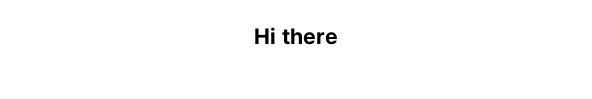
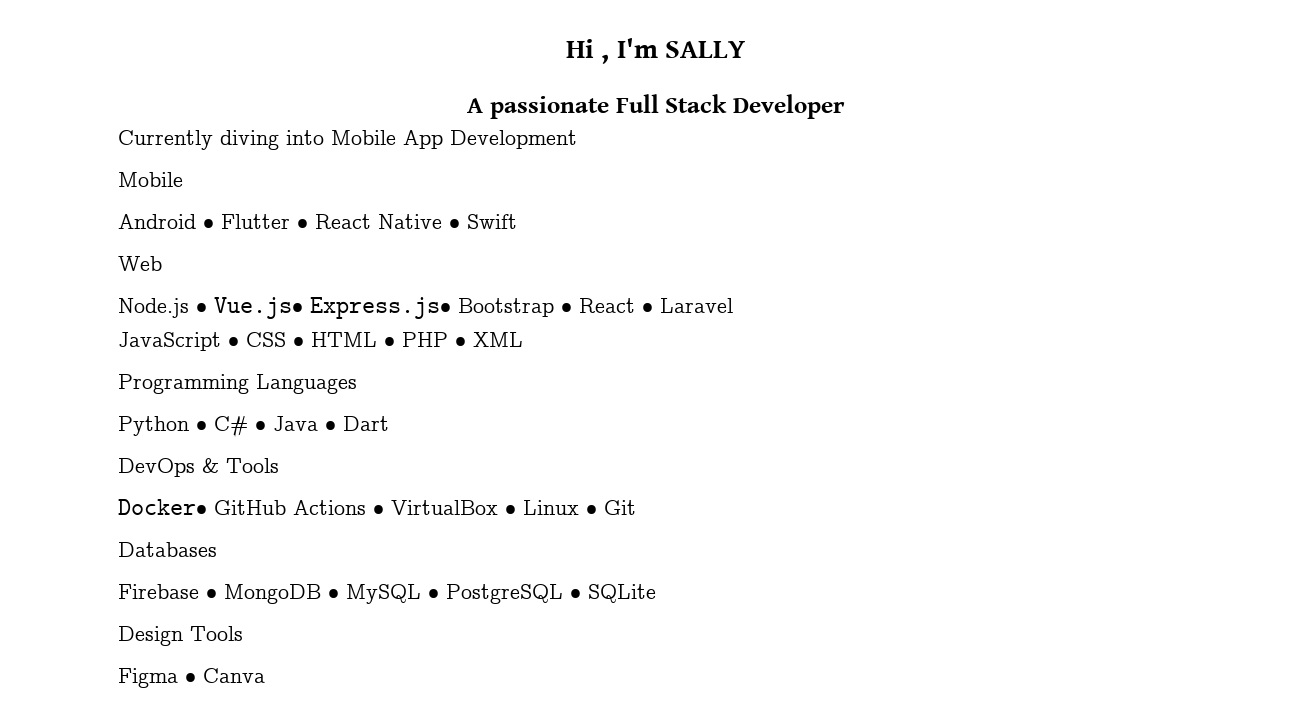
[281,28,338,45] there -> [601,38,746,64] [467,94,845,119] [118,130,577,150] [118,172,183,187] [118,214,517,229] [118,256,162,271] [118,297,733,319] [118,332,523,351] [118,374,357,394] [118,416,389,438] [118,458,279,477] [118,499,636,515] [118,542,217,557] [118,584,656,604] [118,626,243,646] [118,668,265,688] , I'm SALLY // A passionate Full Stack Developer // Currently diving into Mobile App Development // Mobile // Android • Flutter • React Native • Swift // Web // Node.js • Vue.js• Express.js• Bootstrap • React • Laravel // JavaScript • CSS • HTML • PHP • XML // Programming Languages // Python • C# • Java • Dart // DevOps & Tools // Docker• GitHub Actions • VirtualBox • Linux • Git // Databases // Firebase • MongoDB • MySQL • PostgreSQL • SQLite // Design Tools // Figma • Canva

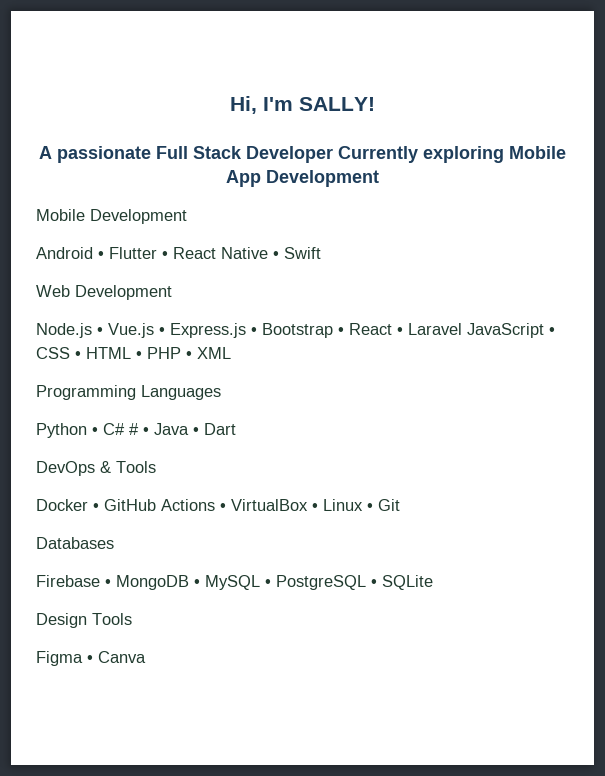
[565,38,746,64] Hi , I'm SALLY -> [230,96,375,114] Hi, I'm SALLY!
[118,130,324,150] // Currently diving into -> [338,146,504,163] Currently exploring
(183, 179) none -> [90,209,187,224] Development
(162, 263) none -> [75,285,172,300] Development
[214,297,451,319] Vue.js• Express.js• -> [108,323,257,338] Vue.js • Express.js •
(733, 305) // -> (462, 329) none
(248, 427) none -> [129,423,139,435] #
[118,499,207,515] Docker• -> [36,499,99,511] Docker •

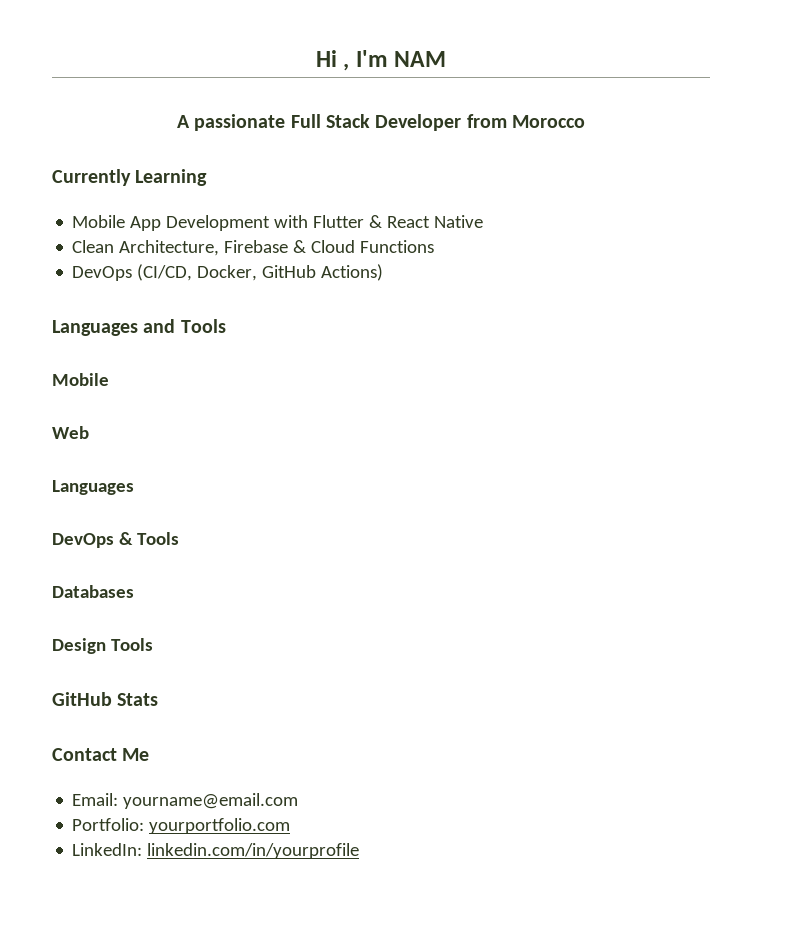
[230,96,375,114] Hi, I'm SALLY! -> [315,50,447,71] Hi , I'm NAM
[338,146,504,163] Currently exploring -> [466,114,586,128] [52,169,208,186] from Morocco // Currently Learning //
[36,209,187,224] [36,247,321,259] [36,285,172,300] [36,323,555,338] [36,347,231,359] [36,385,221,400] [36,423,236,438] [36,461,156,476] [36,499,400,511] [36,537,114,549] [36,575,433,590] [36,613,132,628] [36,651,146,666] // Mobile Development // Android • Flutter • React Native • Swift // Web Development // Node.js • Vue.js • Express.js • Bootstrap • React • Laravel JavaScript • CSS • HTML • PHP • XML // Programming Languages // Python • C# # • Java • Dart // DevOps & Tools // Docker • GitHub Actions • VirtualBox • Linux • Git // Databases // Firebase • MongoDB • MySQL • PostgreSQL • SQLite // Design Tools // Figma • Canva -> [274,215,484,228] [72,240,435,256] [72,264,384,281] [52,319,226,336] [52,373,109,386] [52,426,89,439] [52,480,134,495] [52,532,179,548] [52,585,134,598] [52,638,153,654] [52,692,159,706] [52,748,150,761] [72,793,299,809] [72,818,291,834] [72,843,360,859] with Flutter & React Native // Clean Architecture, Firebase & Cloud Functions // DevOps (CI/CD, Docker, GitHub Actions) // Languages and Tools // Mobile // Web // Languages // DevOps & Tools // Databases // Design Tools // GitHub Stats // Contact Me // Email: yourname@email.com // Portfolio: yourportfolio.com // LinkedIn: linkedin.com/in/yourprofile

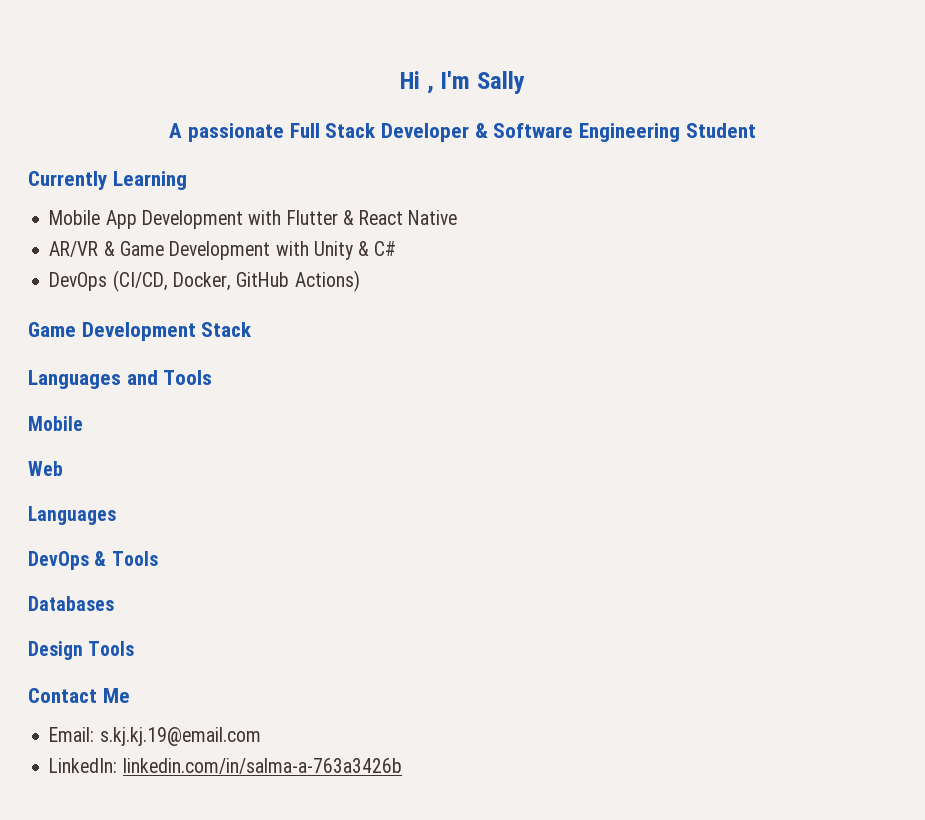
[394,51,447,67] NAM -> [476,71,525,94] Sally
[466,114,586,128] from Morocco -> [474,123,756,142] & Software Engineering Student
[72,240,435,256] Clean Architecture, Firebase & Cloud Functions -> [49,241,397,260] AR/VR & Game Development with Unity & C#
(384, 272) none -> [28,322,253,341] // Game Development Stack
[52,692,159,706] // GitHub Stats -> (135, 648) none
[123,793,299,809] [72,818,291,834] yourname@email.com // Portfolio: yourportfolio.com -> [99,727,261,746] s.kj.kj.19@email.com
[147,843,360,859] linkedin.com/in/yourprofile -> [122,758,402,774] linkedin.com/in/salma-a-763a3426b

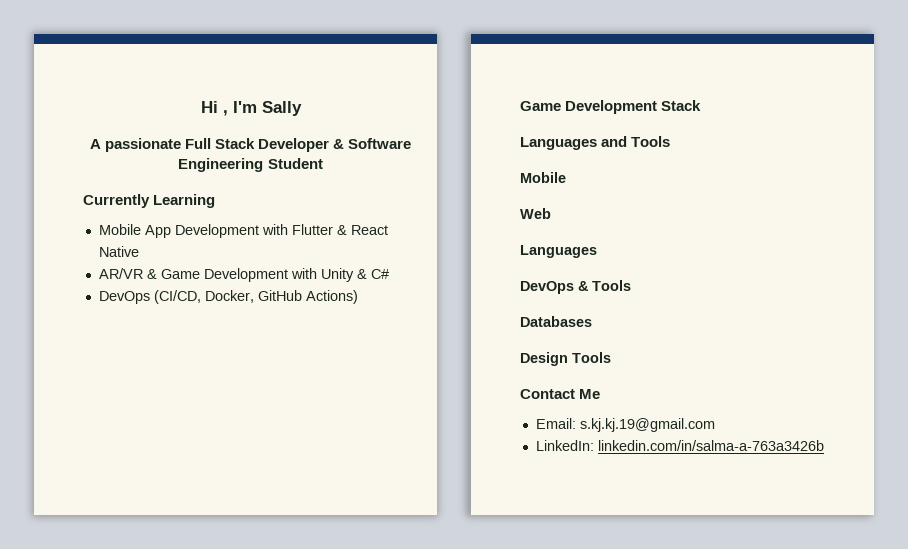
[99,727,261,746] s.kj.kj.19@email.com -> [579,418,715,432] s.kj.kj.19@gmail.com

